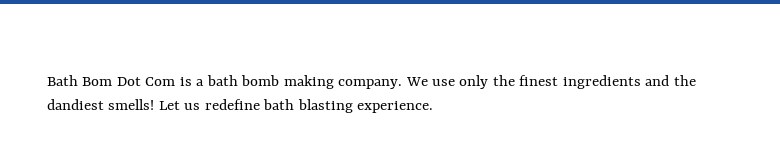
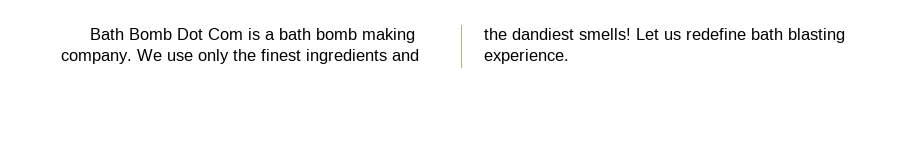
[82,77,113,86] Bom -> [129,28,173,40] Bomb

